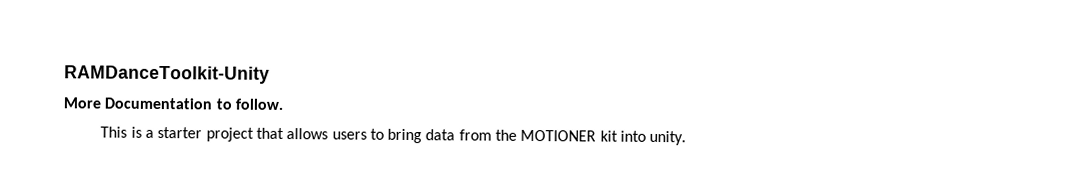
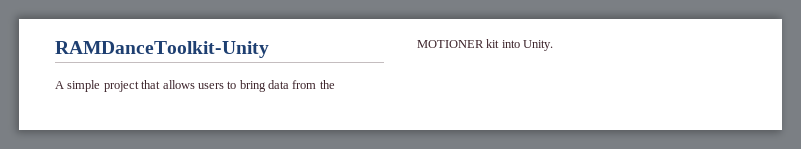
[63,97,283,110] [100,126,203,139] More Documentation to follow. // This is a starter -> [55,80,101,92] A simple
[649,130,687,146] unity. -> [523,40,554,51] Unity.

